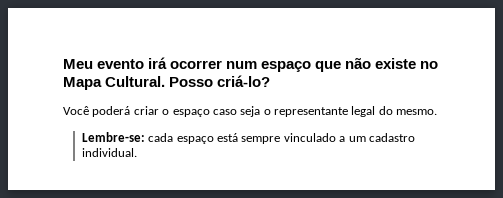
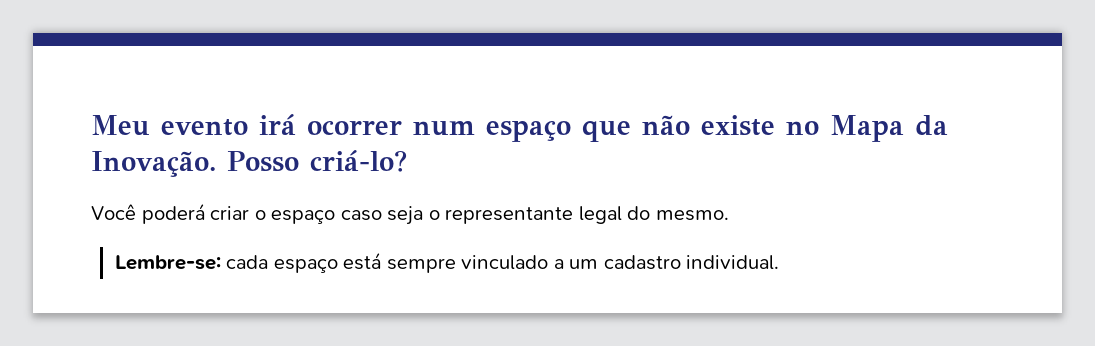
[105,76,166,87] Cultural. -> [914,115,948,136] [91,151,216,177] da Inovação.

